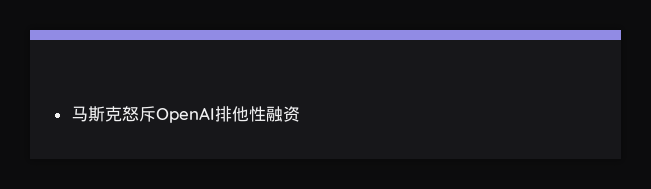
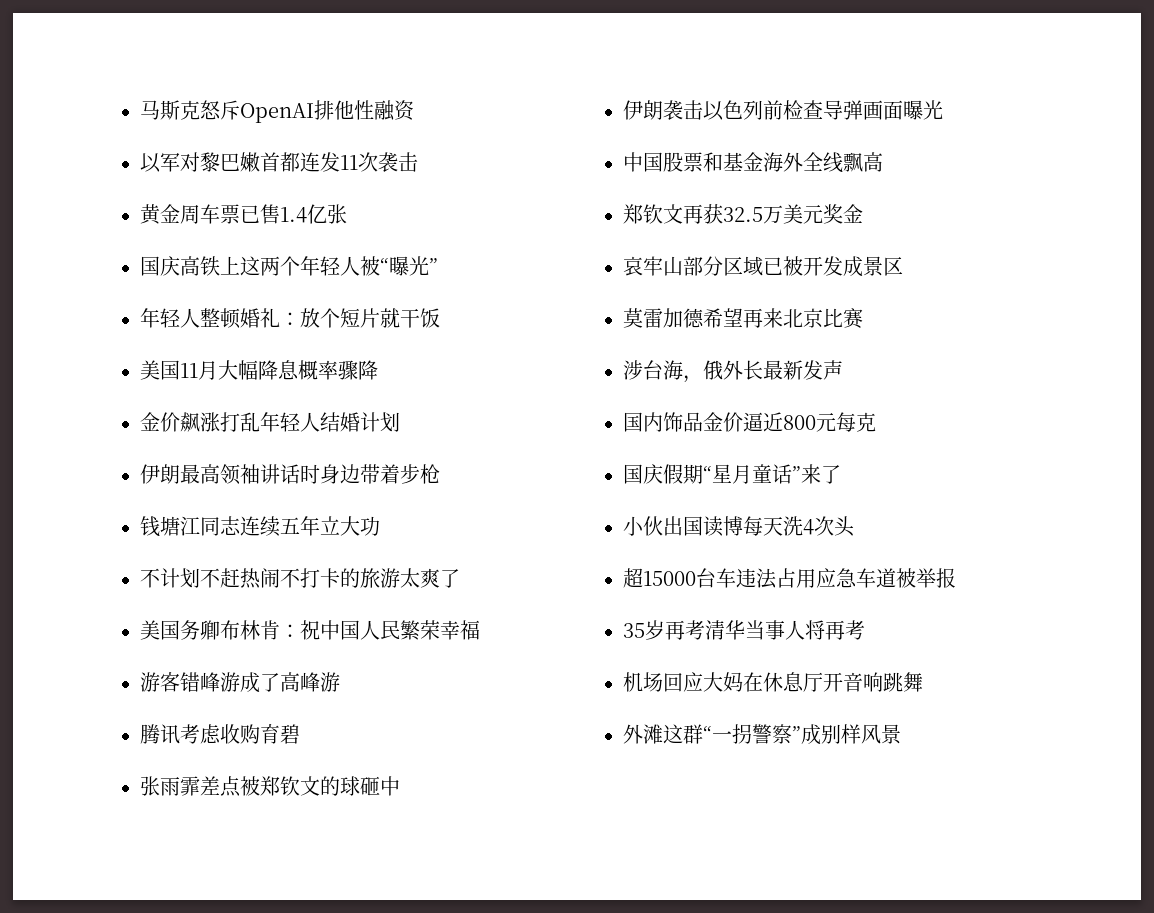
(300, 114) none -> [140,152,418,173] [140,204,347,225] [140,256,438,276] [140,308,440,329] [140,360,378,380] [140,412,400,432] [140,464,440,485] [140,516,380,537] [140,568,460,589] [140,620,480,640] [140,672,340,693] [140,724,300,744] [140,776,400,797] [623,100,943,121] [623,152,883,173] [623,204,863,224] [623,256,903,277] [623,308,863,329] [623,360,843,383] [623,412,876,432] [623,464,841,484] [623,516,855,537] [623,568,956,589] [623,620,865,640] [623,672,923,692] [623,724,901,745] // 以军对黎巴嫩首都连发11次袭击 // 黄金周车票已售1.4亿张 // 国庆高铁上这两个年轻人被“曝光” // 年轻人整顿婚礼：放个短片就干饭 // 美国11月大幅降息概率骤降 // 金价飙涨打乱年轻人结婚计划 // 伊朗最高领袖讲话时身边带着步枪 // 钱塘江同志连续五年立大功 // 不计划不赶热闹不打卡的旅游太爽了 // 美国务卿布林肯：祝中国人民繁荣幸福 // 游客错峰游成了高峰游 // 腾讯考虑收购育碧 // 张雨霏差点被郑钦文的球砸中 // 伊朗袭击以色列前检查导弹画面曝光 // 中国股票和基金海外全线飘高 // 郑钦文再获32.5万美元奖金 // 哀牢山部分区域已被开发成景区 // 莫雷加德希望再来北京比赛 // 涉台海，俄外长最新发声 // 国内饰品金价逼近800元每克 // 国庆假期“星月童话”来了 // 小伙出国读博每天洗4次头 // 超15000台车违法占用应急车道被举报 // 35岁再考清华当事人将再考 // 机场回应大妈在休息厅开音响跳舞 // 外滩这群“一拐警察”成别样风景

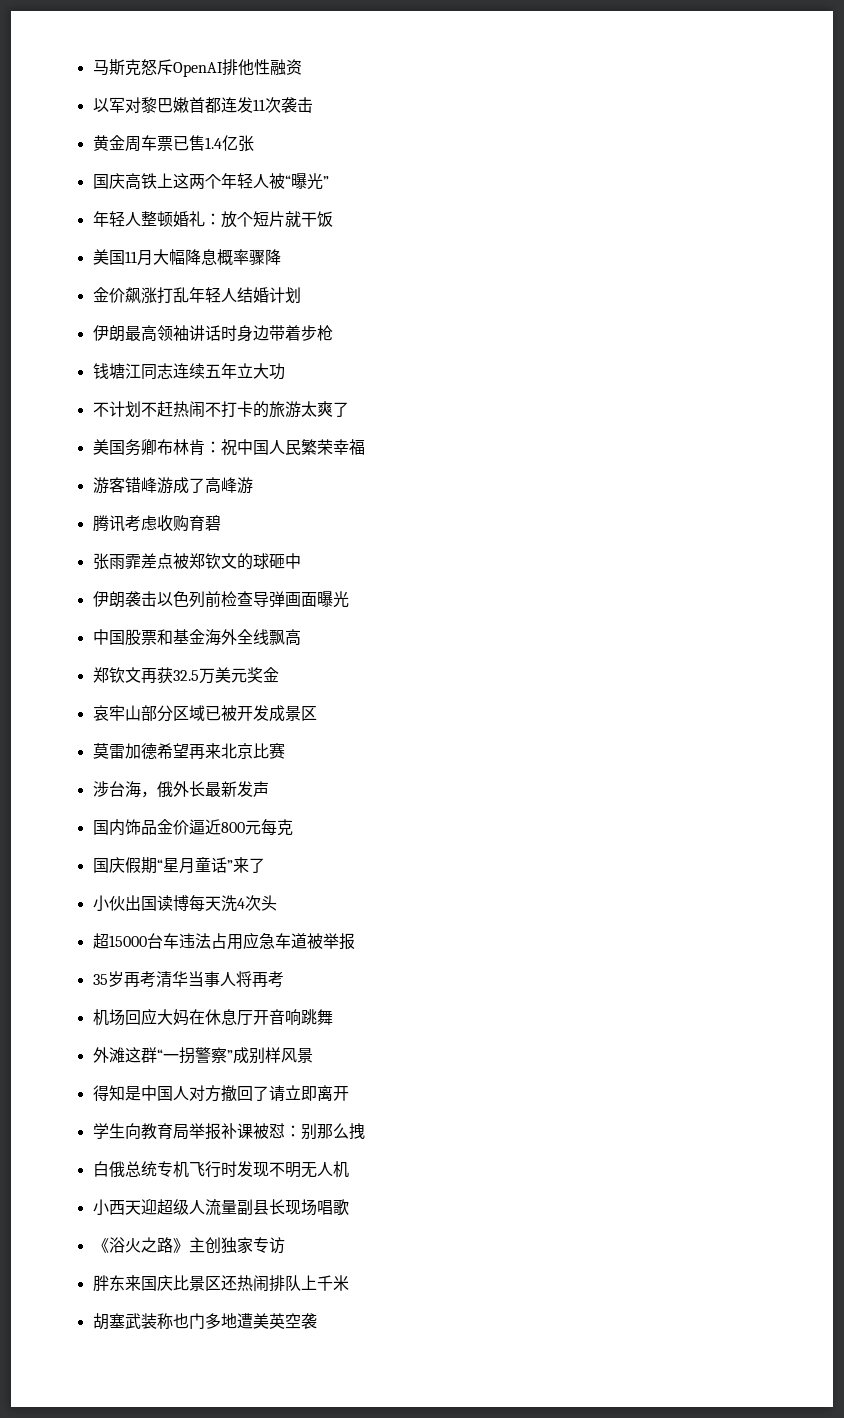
(901, 734) none -> [92,1085,349,1102] [92,1123,365,1140] [92,1161,349,1178] [92,1199,349,1216] [92,1237,285,1254] [92,1275,349,1292] [92,1313,317,1330] // 得知是中国人对方撤回了请立即离开 // 学生向教育局举报补课被怼：别那么拽 // 白俄总统专机飞行时发现不明无人机 // 小西天迎超级人流量副县长现场唱歌 // 《浴火之路》主创独家专访 // 胖东来国庆比景区还热闹排队上千米 // 胡塞武装称也门多地遭美英空袭

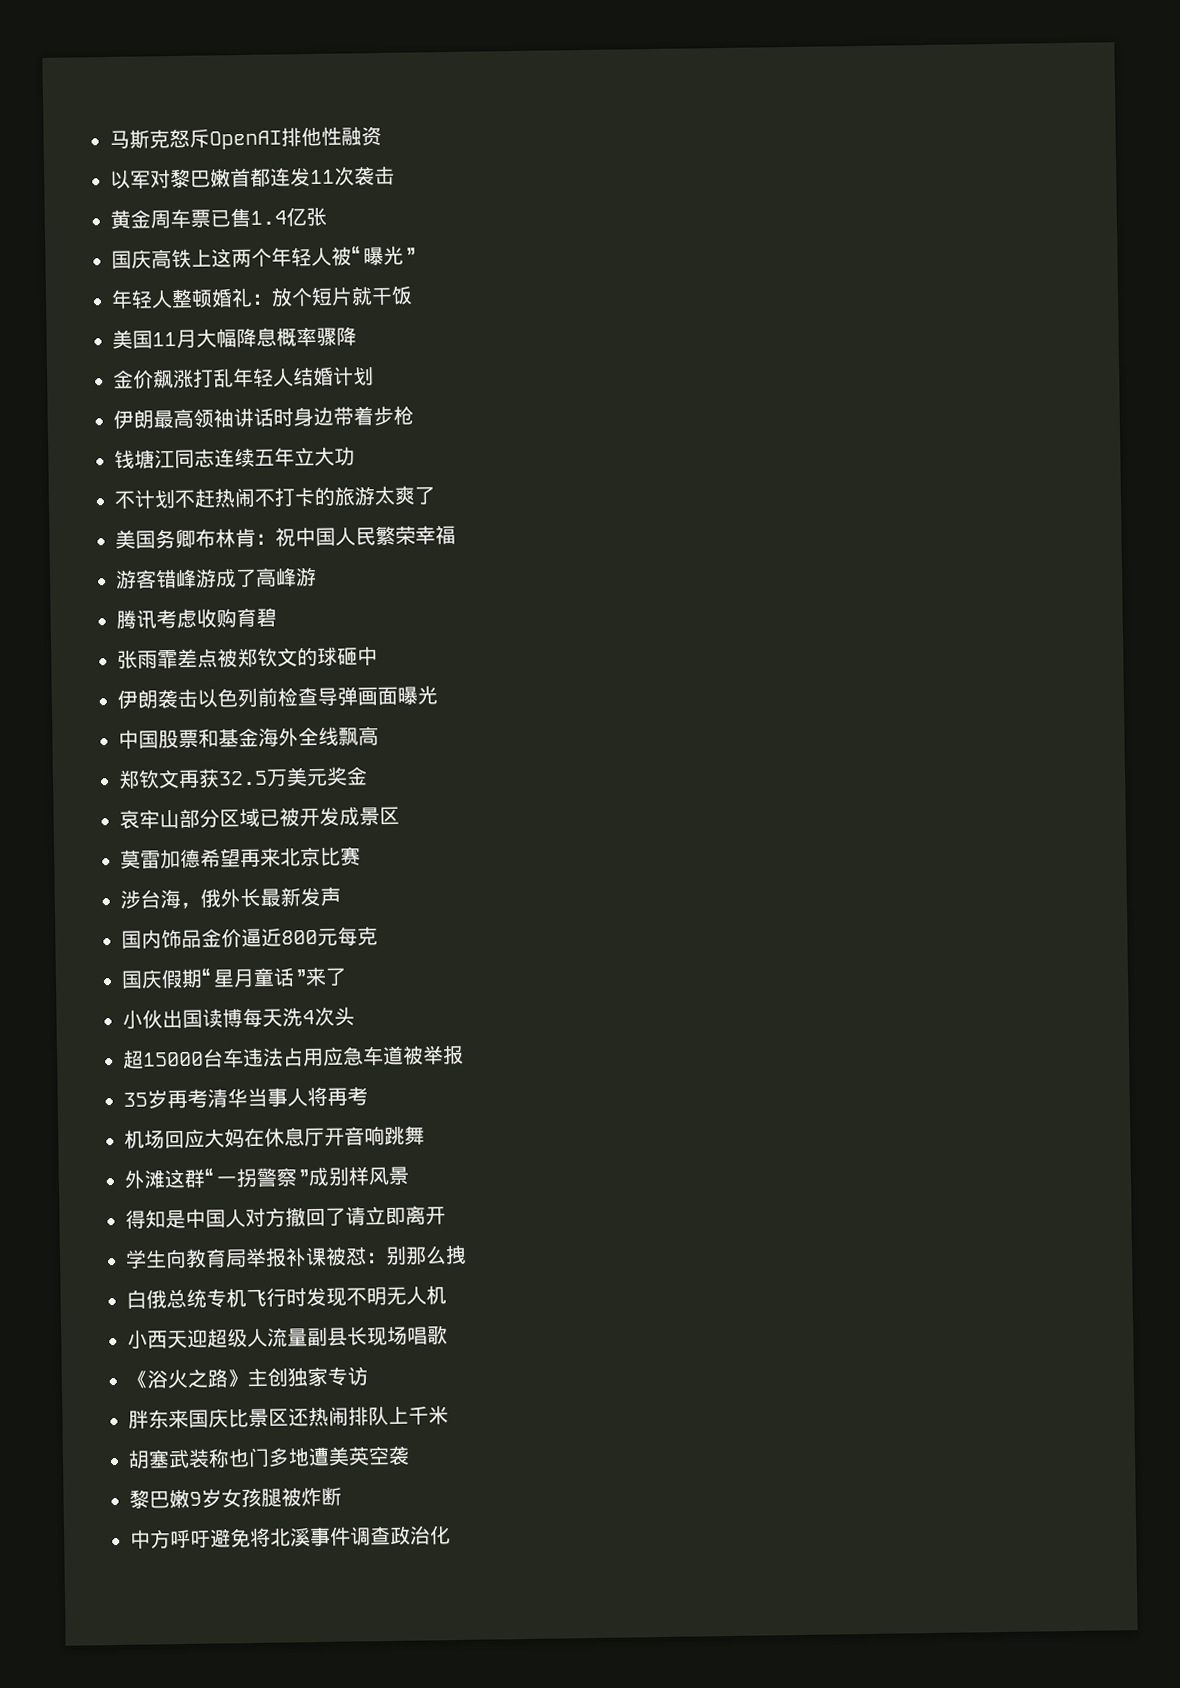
(317, 1321) none -> [129,1486,342,1509] [130,1525,451,1549] // 黎巴嫩9岁女孩腿被炸断 // 中方呼吁避免将北溪事件调查政治化

